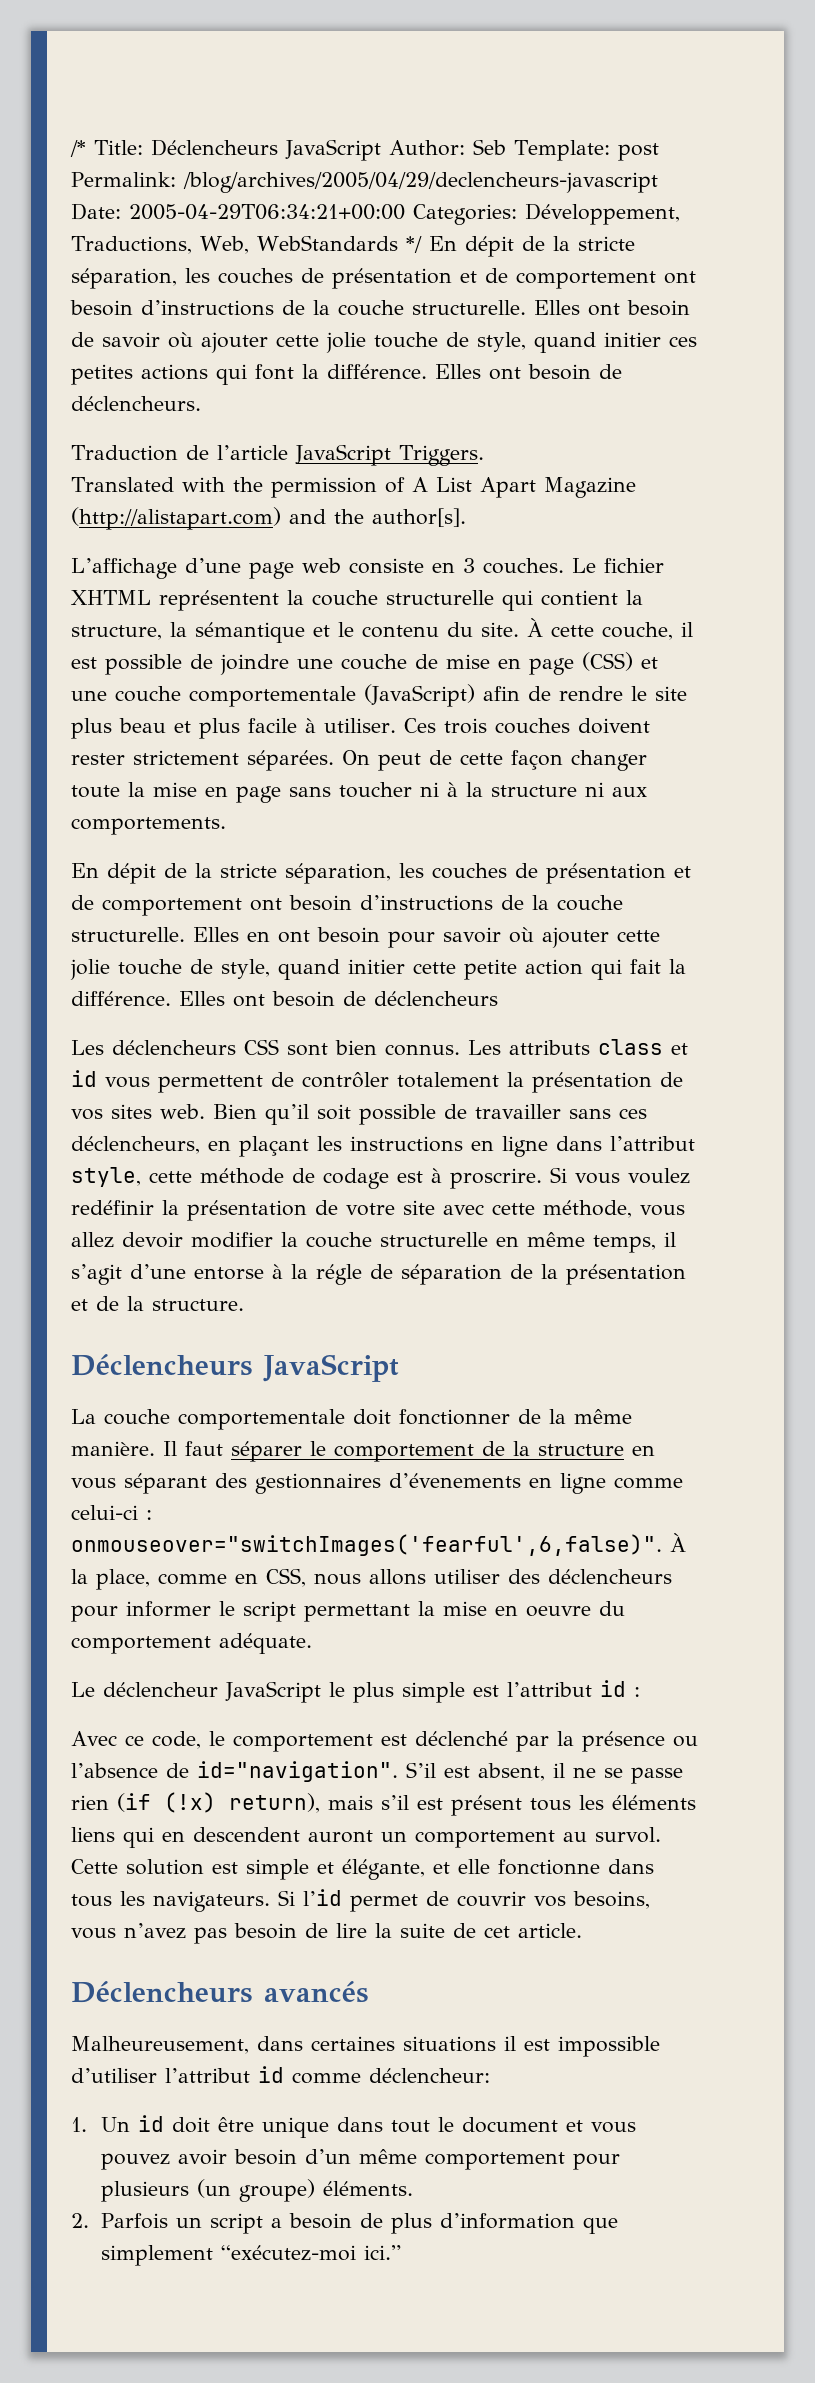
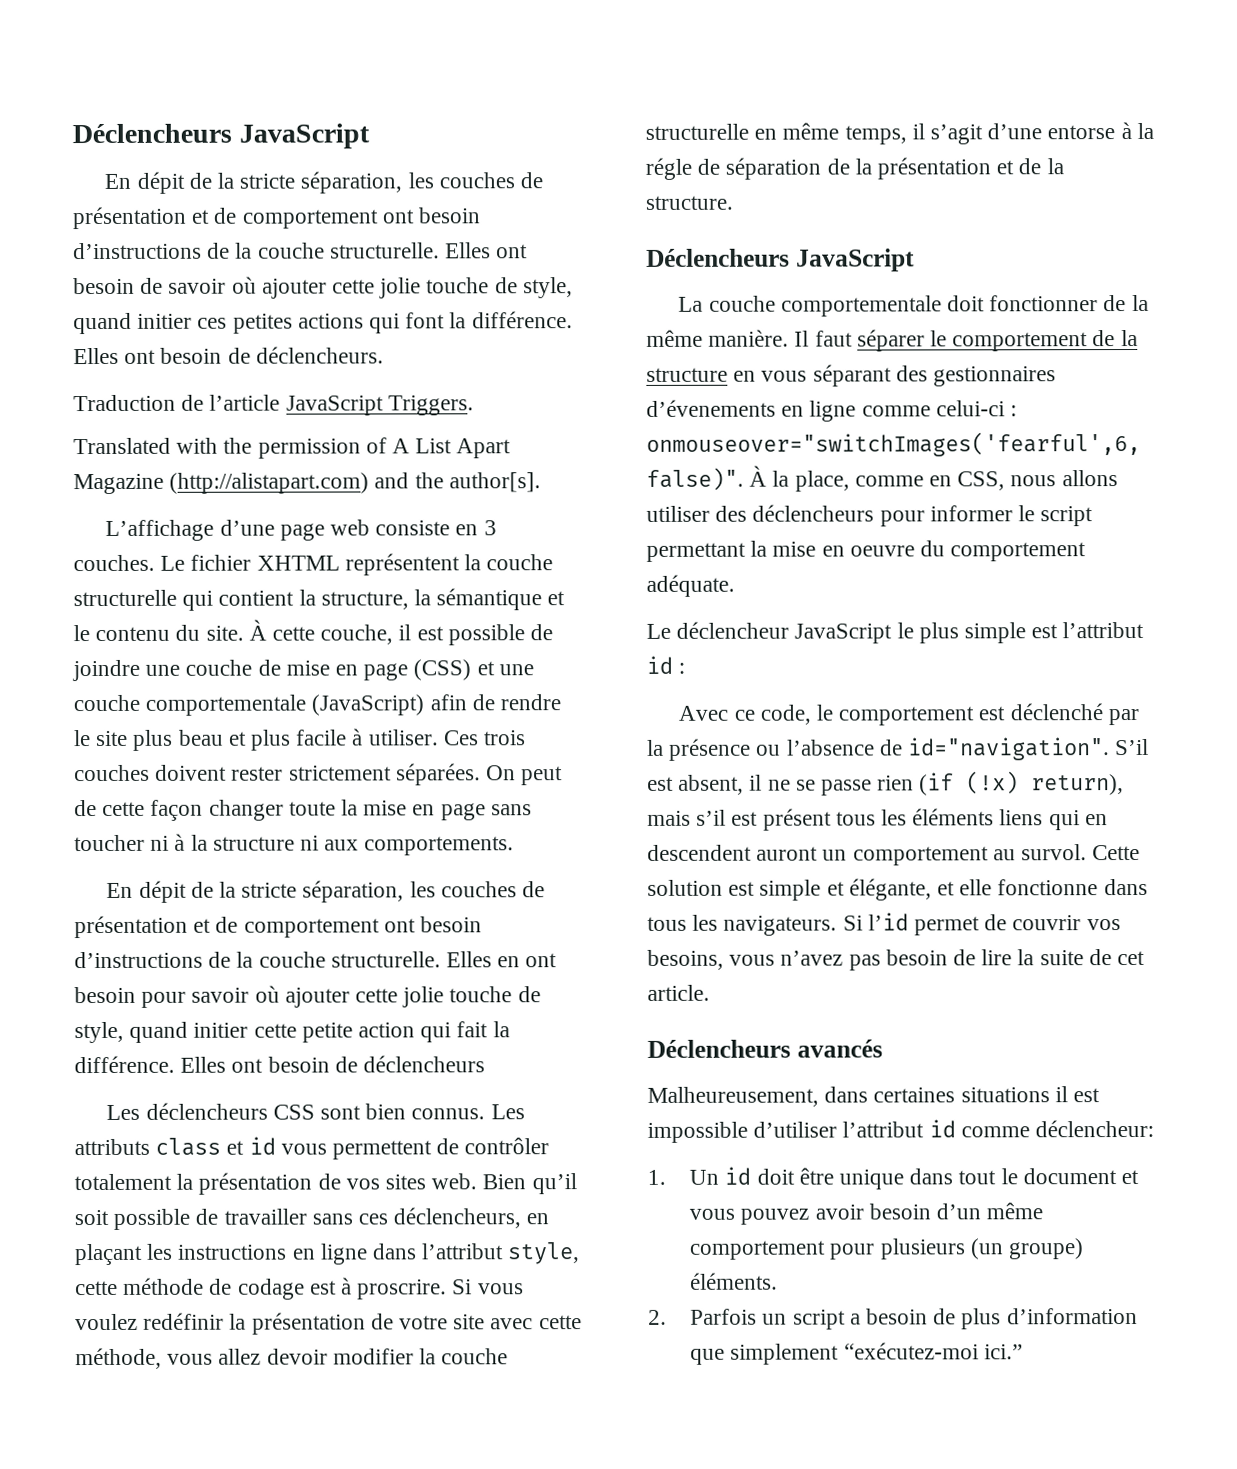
[70,139,659,161] [71,172,658,193] [71,203,680,225] [71,235,422,254] /* Title: Déclencheurs JavaScript Author: Seb Template: post Permalink: /blog/archives/2005/04/29/declencheurs-javascript Date: 2005-04-29T06:34:21+00:00 Categories: Développement, Traductions, Web, WebStandards */ -> [72,123,370,149] Déclencheurs JavaScript //

